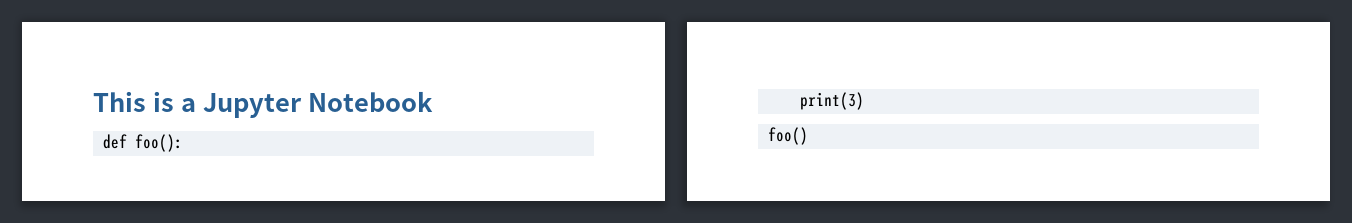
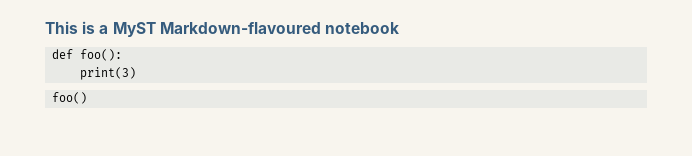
[202,91,433,118] Jupyter Notebook -> [112,22,399,37] MyST Markdown-flavoured notebook

